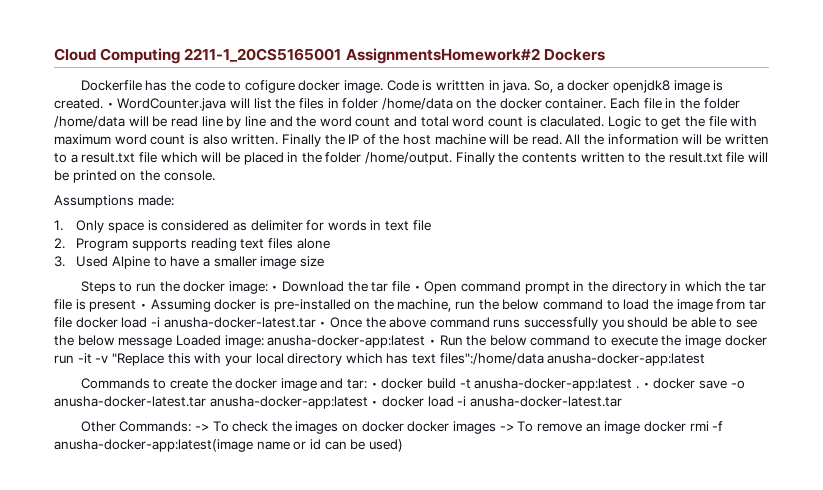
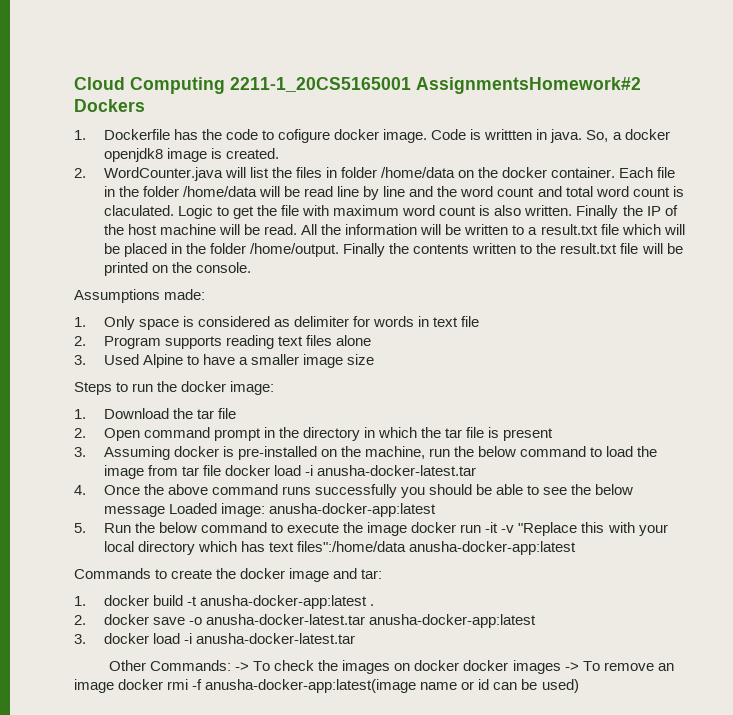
(605, 55) none -> [74,130,86,140] 1.
[106,102,114,108] • -> [74,168,86,178] // 2.
[271,285,279,291] • -> [74,409,86,419] // 1.
[413,285,421,291] • -> [74,428,86,438] // 2.
[139,303,147,309] • -> [74,447,86,457] // 3.
[319,321,327,327] • -> [74,485,86,495] // 4.
[428,339,436,345] • -> [74,523,86,533] // 5.
[370,382,378,388] • -> [74,596,86,606] // 1.
[642,382,650,388] • -> [74,615,86,625] // 2.
[371,400,379,406] • -> [74,634,86,644] // 3.

